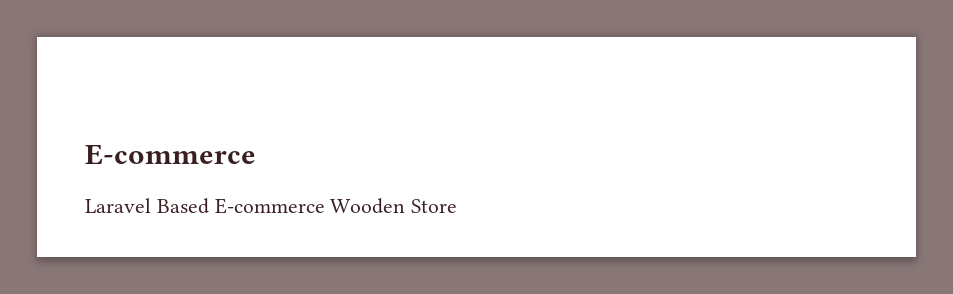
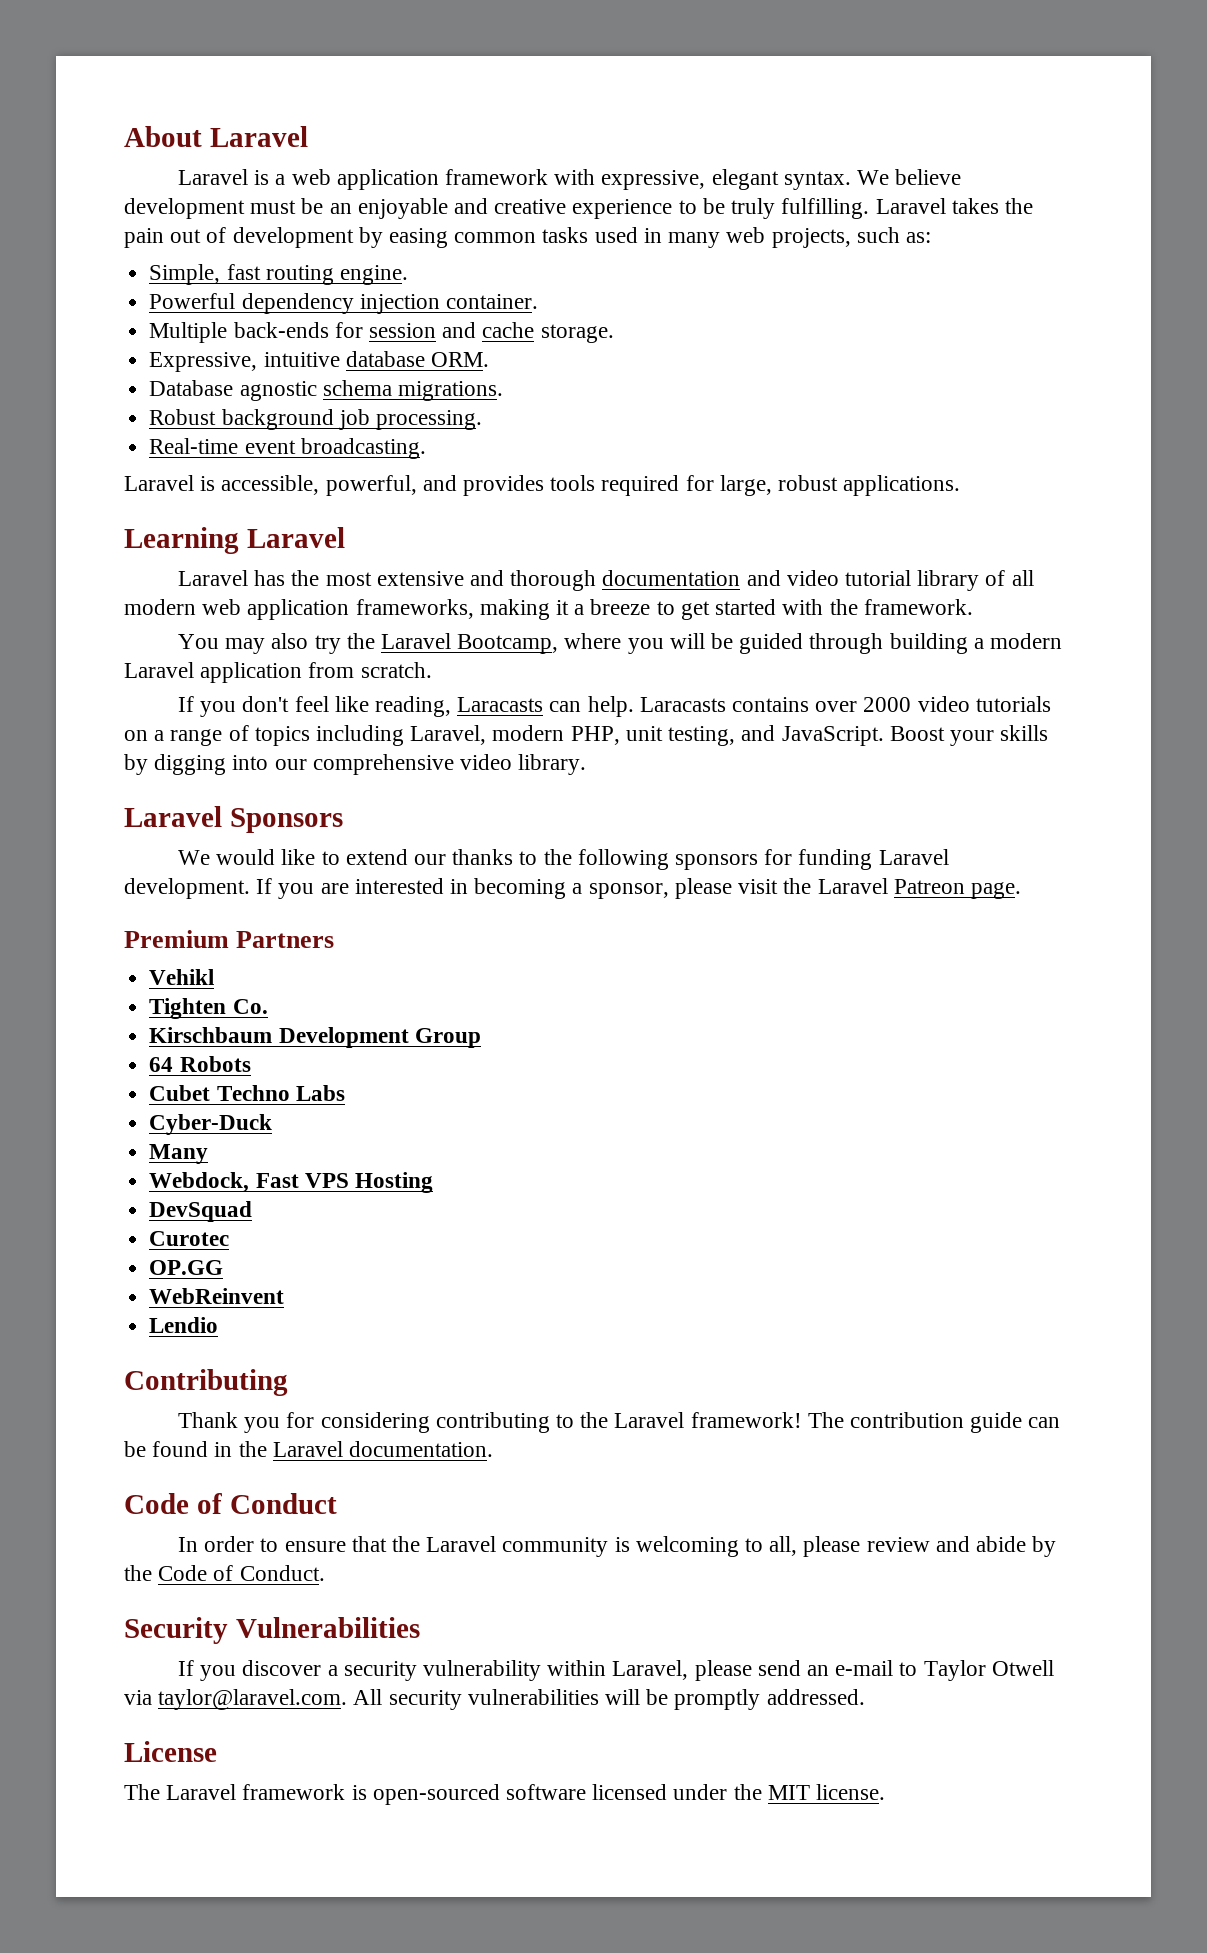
[85,144,256,165] [85,198,458,214] E-commerce // Laravel Based E-commerce Wooden Store -> [124,126,308,147] [177,169,962,190] [124,198,1033,219] [124,227,931,248] [149,264,408,285] [149,293,538,314] [149,322,614,343] [149,351,489,372] [149,380,503,401] [149,409,482,430] [149,438,426,459] [124,475,961,496] [124,527,345,554] [177,570,1034,591] [124,599,973,620] [177,633,1063,654] [124,662,432,683] [177,696,1051,717] [124,725,1049,746] [124,754,587,775] [124,806,343,833] [177,849,949,870] [124,878,1021,899] [124,930,335,948] [149,969,215,985] [149,998,268,1019] [149,1027,481,1048] [149,1056,251,1072] [149,1085,345,1101] [149,1114,273,1135] [149,1144,209,1164] [149,1172,433,1193] [149,1201,253,1222] [149,1231,230,1246] [149,1260,224,1275] [149,1288,285,1304] [149,1317,219,1333] [124,1369,288,1396] [177,1412,1061,1433] [124,1441,494,1457] [124,1493,337,1514] [177,1536,1057,1557] [124,1565,325,1581] [124,1617,420,1644] [177,1660,1054,1681] [124,1689,865,1710] [124,1741,217,1762] [124,1784,886,1805] About Laravel // Laravel is a web application framework with expressive, elegant syntax. We believe development must be an enjoyable and creative experience to be truly fulfilling. Laravel takes the pain out of development by easing common tasks used in many web projects, such as: // Simple, fast routing engine. // Powerful dependency injection container. // Multiple back-ends for session and cache storage. // Expressive, intuitive database ORM. // Database agnostic schema migrations. // Robust background job processing. // Real-time event broadcasting. // Laravel is accessible, powerful, and provides tools required for large, robust applications. // Learning Laravel // Laravel has the most extensive and thorough documentation and video tutorial library of all modern web application frameworks, making it a breeze to get started with the framework. // You may also try the Laravel Bootcamp, where you will be guided through building a modern Laravel application from scratch. // If you don't feel like reading, Laracasts can help. Laracasts contains over 2000 video tutorials on a range of topics including Laravel, modern PHP, unit testing, and JavaScript. Boost your skills by digging into our comprehensive video library. // Laravel Sponsors // We would like to extend our thanks to the following sponsors for funding Laravel development. If you are interested in becoming a sponsor, please visit the Laravel Patreon page. // Premium Partners // Vehikl // Tighten Co. // Kirschbaum Development Group // 64 Robots // Cubet Techno Labs // Cyber-Duck // Many // Webdock, Fast VPS Hosting // DevSquad // Curotec // OP.GG // WebReinvent // Lendio // Contributing // Thank you for considering contributing to the Laravel framework! The contribution guide can be found in the Laravel documentation. // Code of Conduct // In order to ensure that the Laravel community is welcoming to all, please review and abide by the Code of Conduct. // Security Vulnerabilities // If you discover a security vulnerability within Laravel, please send an e-mail to Taylor Otwell via taylor@laravel.com. All security vulnerabilities will be promptly addressed. // License // The Laravel framework is open-sourced software licensed under the MIT license.

